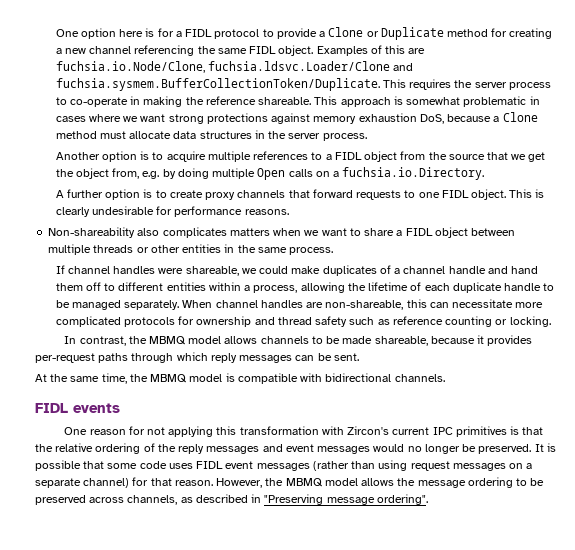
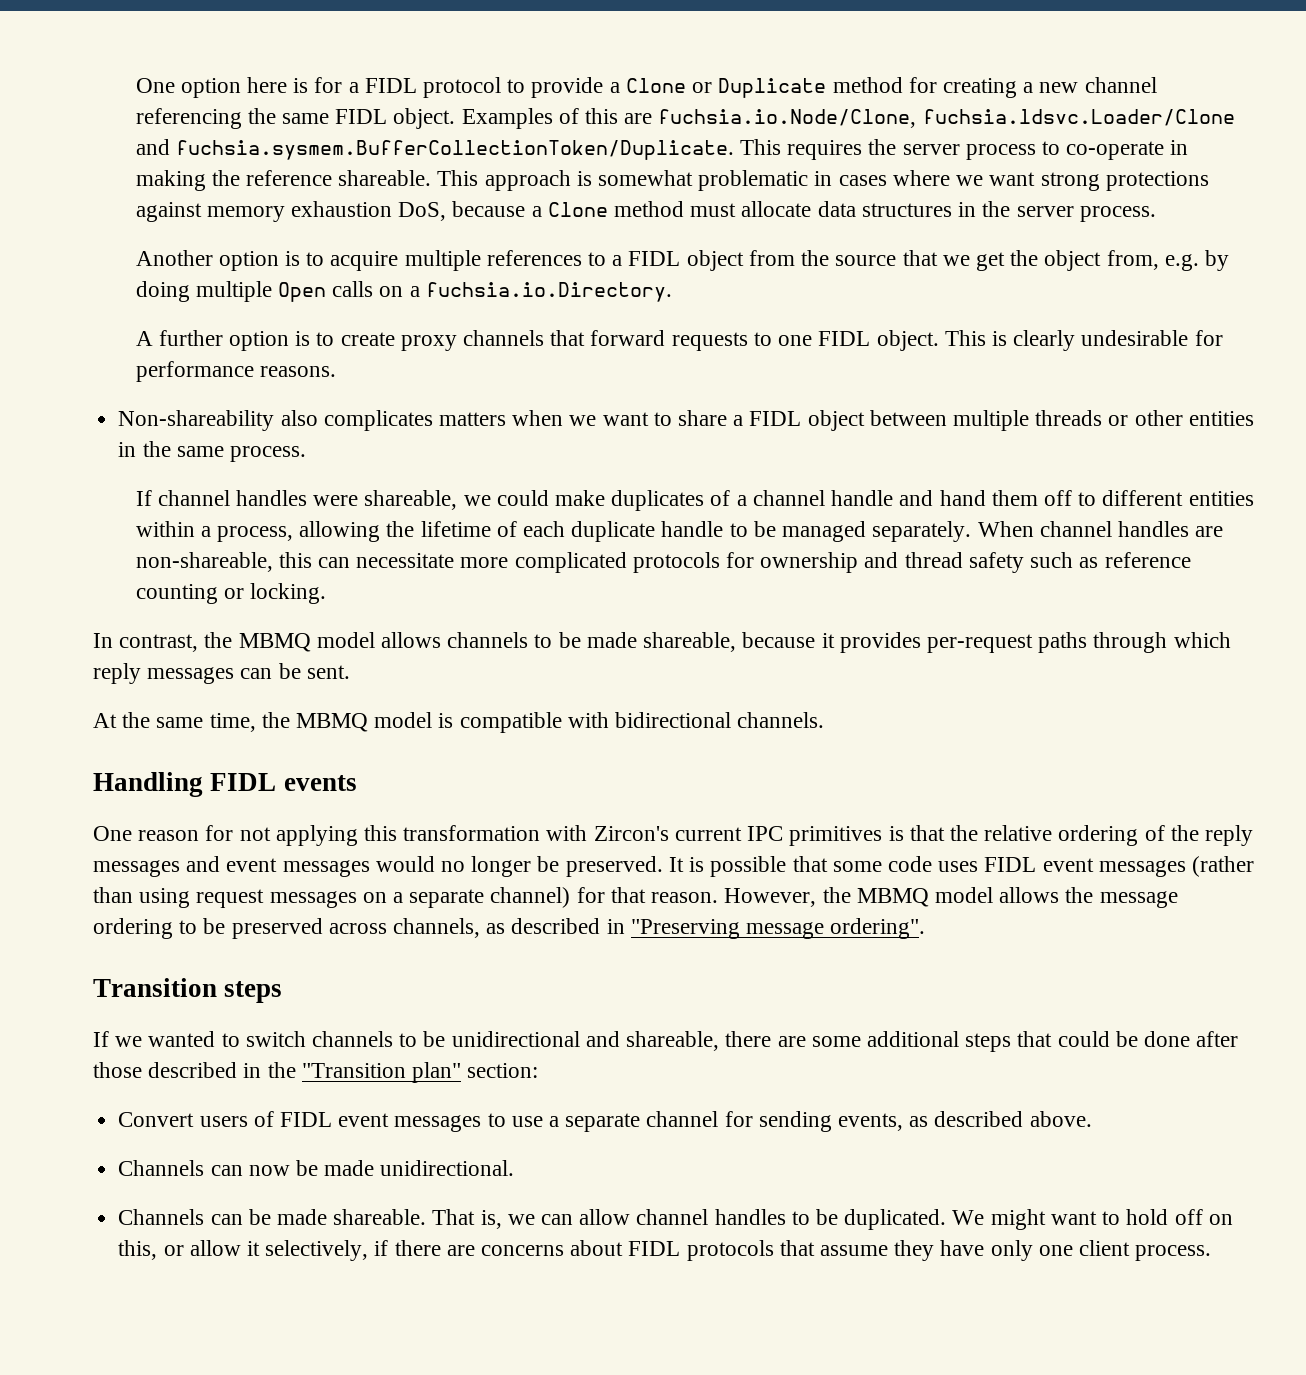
(445, 378) none -> [93,772,203,797] Handling
(428, 499) none -> [93,978,283,1003] [93,1031,1239,1052] [93,1062,539,1083] [118,1111,1092,1132] [118,1160,515,1176] [118,1209,1233,1230] [118,1240,1212,1261] // Transition steps // If we wanted to switch channels to be unidirectional and shareable, there are some additional steps that could be done after those described in the "Transition plan" section: // Convert users of FIDL event messages to use a separate channel for sending events, as described above. // Channels can now be made unidirectional. // Channels can be made shareable. That is, we can allow channel handles to be duplicated. We might want to hold off on this, or allow it selectively, if there are concerns about FIDL protocols that assume they have only one client process.

